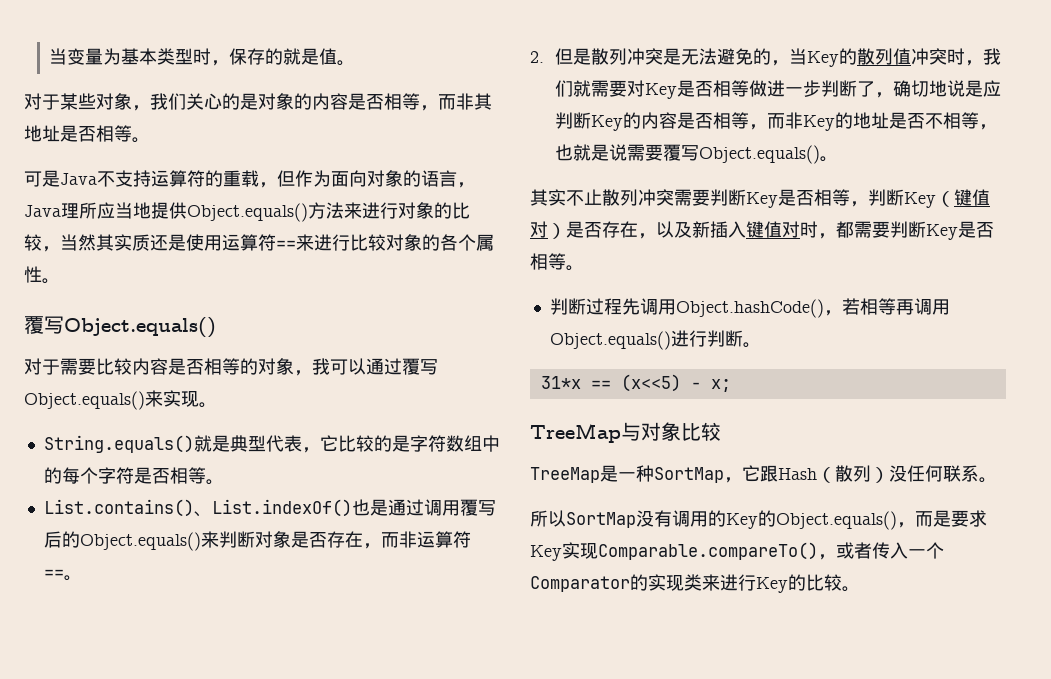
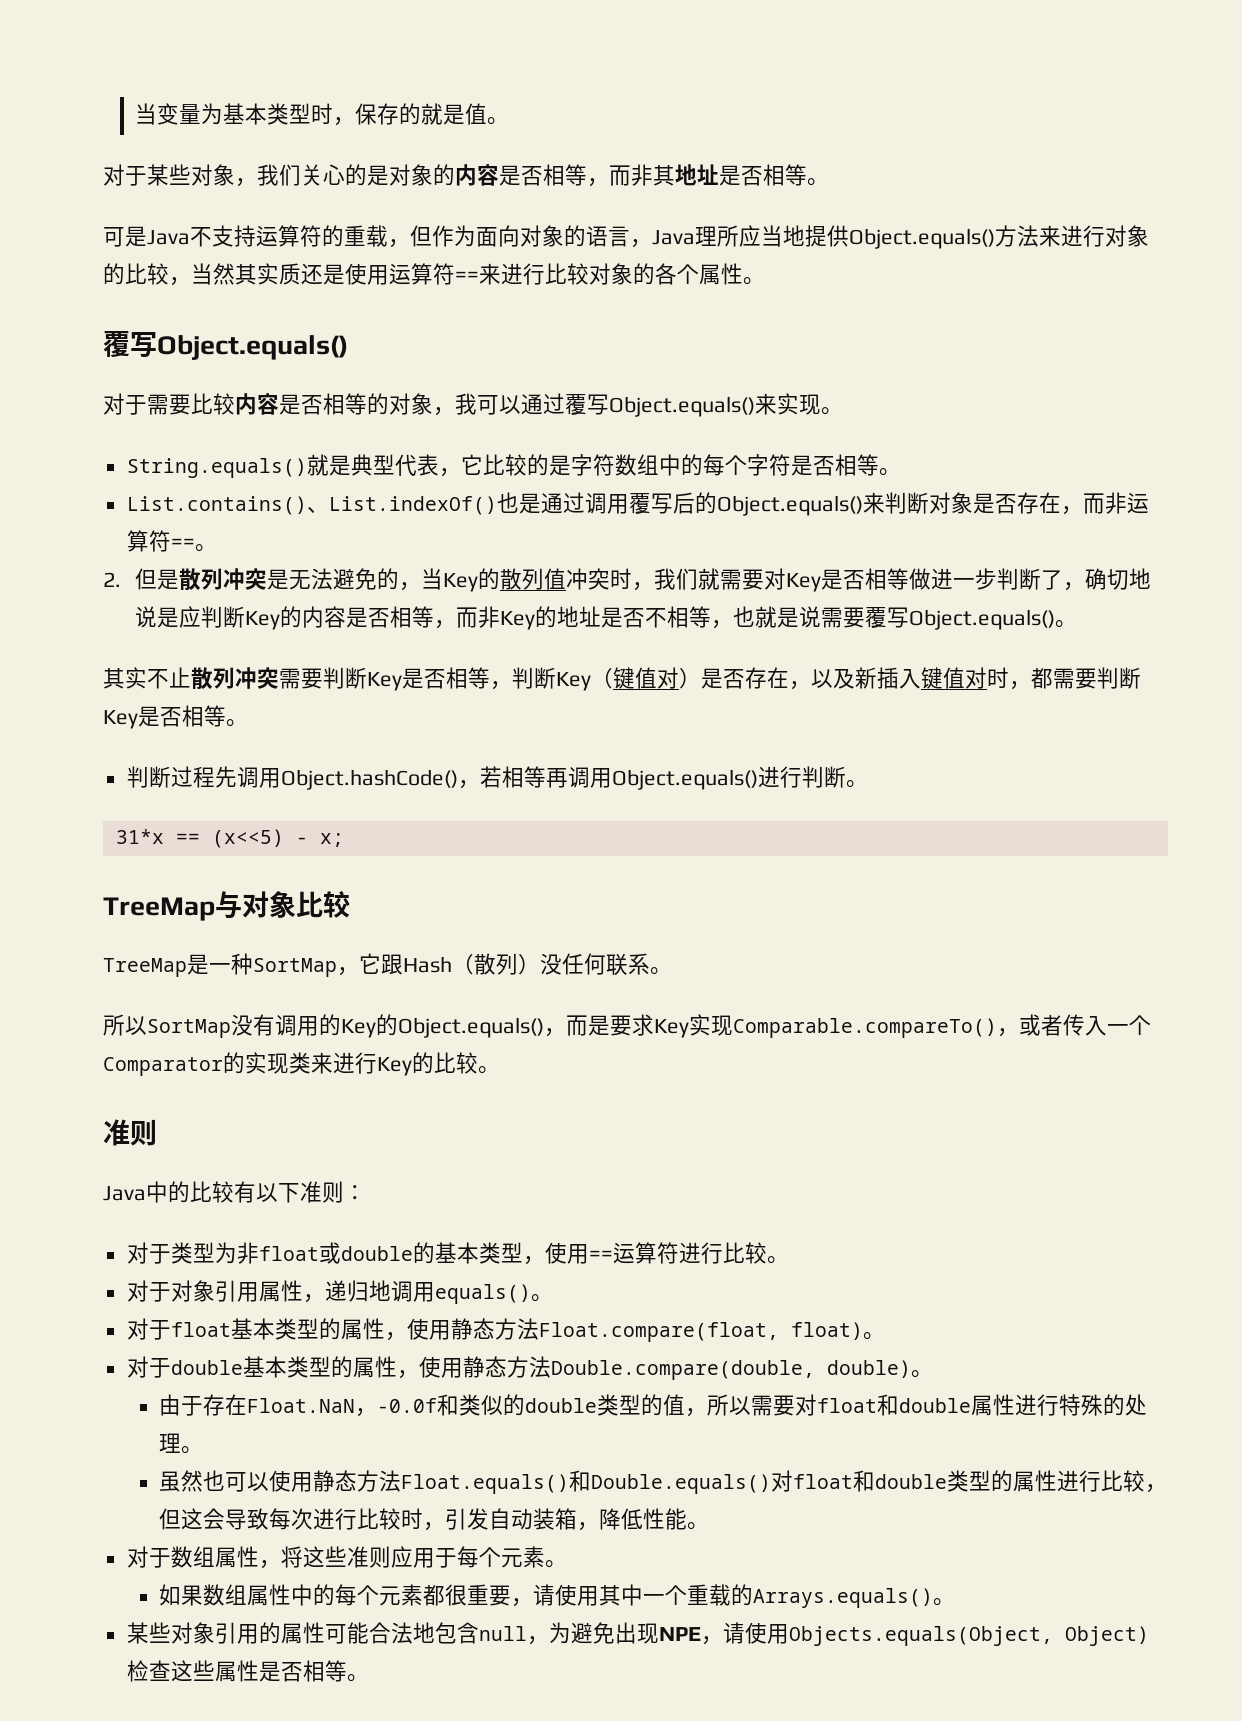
(860, 589) none -> [103,1119,157,1146] [103,1181,366,1203] [126,1242,789,1265] [126,1280,553,1304] [126,1318,885,1342] [126,1356,933,1380] [159,1394,1148,1417] [159,1433,204,1454] [159,1470,1168,1494] [159,1508,710,1531] [126,1546,567,1569] [159,1584,956,1608] [126,1622,1149,1646] [126,1660,369,1682] // 准则 // Java中的比较有以下准则： // 对于类型为非float或double的基本类型，使用==运算符进行比较。 // 对于对象引用属性，递归地调用equals()。 // 对于float基本类型的属性，使用静态方法Float.compare(float, float)。 // 对于double基本类型的属性，使用静态方法Double.compare(double, double)。 // 由于存在Float.NaN，-0.0f和类似的double类型的值，所以需要对float和double属性进行特殊的处理。 // 虽然也可以使用静态方法Float.equals()和Double.equals()对float和double类型的属性进行比较，但这会导致每次进行比较时，引发自动装箱，降低性能。 // 对于数组属性，将这些准则应用于每个元素。 // 如果数组属性中的每个元素都很重要，请使用其中一个重载的Arrays.equals()。 // 某些对象引用的属性可能合法地包含null，为避免出现NPE，请使用Objects.equals(Object, Object)检查这些属性是否相等。

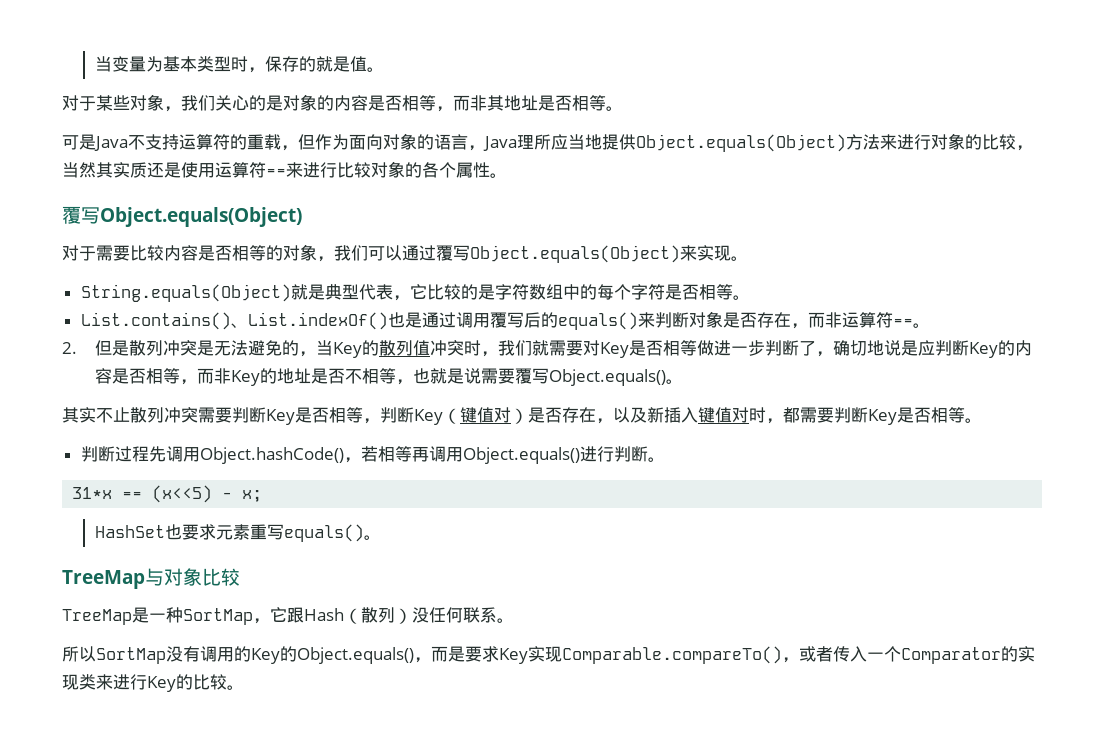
[849,228,995,249] Object.equals() -> [636,134,846,152] Object.equals(Object)
[157,335,348,360] Object.equals() -> [100,207,302,227] Object.equals(Object)
(477, 404) none -> [351,245,368,261] 们
[609,396,755,417] Object.equals() -> [470,245,680,263] Object.equals(Object)
[126,458,307,478] String.equals() -> [80,284,291,302] String.equals(Object)
[716,495,863,516] Object.equals() -> [557,312,638,330] equals()
(344, 840) none -> [94,524,381,542] // HashSet也要求元素重写equals()。
[103,1119,157,1146] [103,1181,366,1203] [126,1242,789,1265] [126,1280,553,1304] [126,1318,885,1342] [126,1356,933,1380] [159,1394,1148,1417] [159,1433,204,1454] [159,1470,1168,1494] [159,1508,710,1531] [126,1546,567,1569] [159,1584,956,1608] [126,1622,1149,1646] [126,1660,369,1682] // 准则 // Java中的比较有以下准则： // 对于类型为非float或double的基本类型，使用==运算符进行比较。 // 对于对象引用属性，递归地调用equals()。 // 对于float基本类型的属性，使用静态方法Float.compare(float, float)。 // 对于double基本类型的属性，使用静态方法Double.compare(double, double)。 // 由于存在Float.NaN，-0.0f和类似的double类型的值，所以需要对float和double属性进行特殊的处理。 // 虽然也可以使用静态方法Float.equals()和Double.equals()对float和double类型的属性进行比较，但这会导致每次进行比较时，引发自动装箱，降低性能。 // 对于数组属性，将这些准则应用于每个元素。 // 如果数组属性中的每个元素都很重要，请使用其中一个重载的Arrays.equals()。 // 某些对象引用的属性可能合法地包含null，为避免出现NPE，请使用Objects.equals(Object, Object)检查这些属性是否相等。 -> (244, 687) none

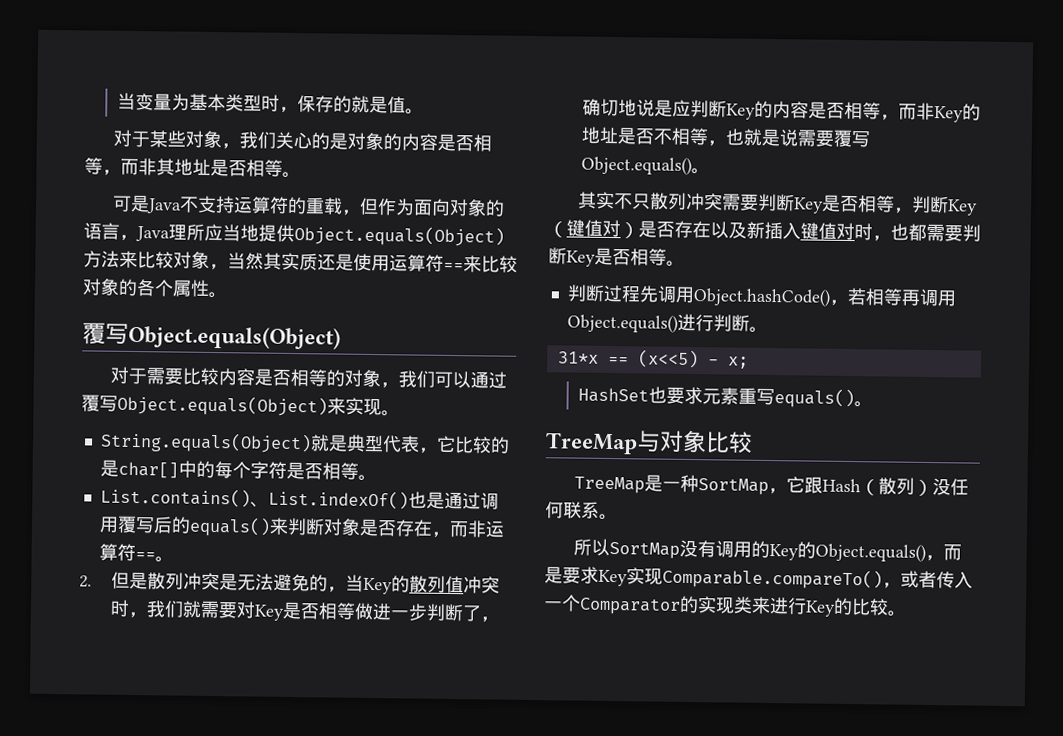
[897,133,1016,150] 进行对象的比较 -> [137,251,210,269] 比较对象
[303,162,337,178] 进行 -> (482, 264) none
[494,284,563,300] 字符数组 -> [117,461,179,479] char[]
[113,407,130,422] 止 -> [631,193,651,210] 只
[596,418,613,424] ， -> (711, 230) none
(783, 421) none -> [890,223,909,241] 也

